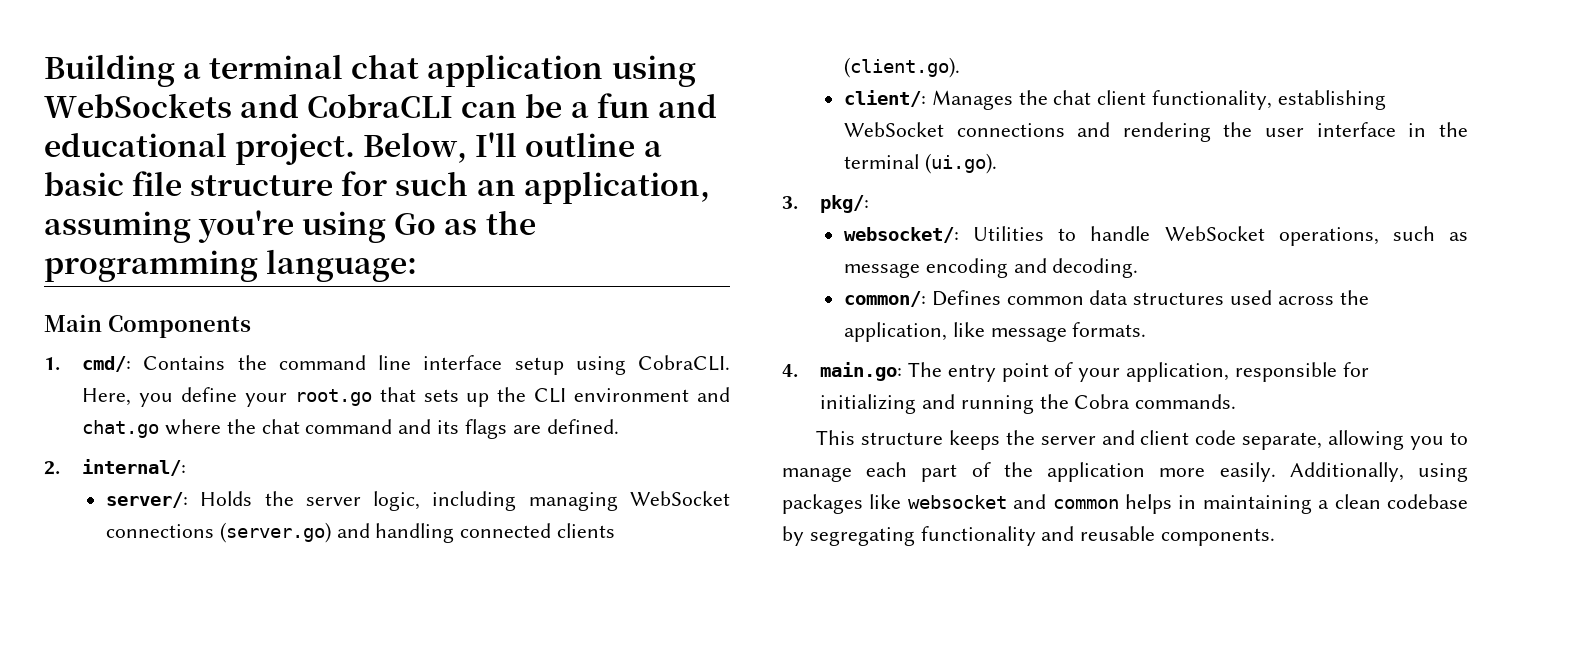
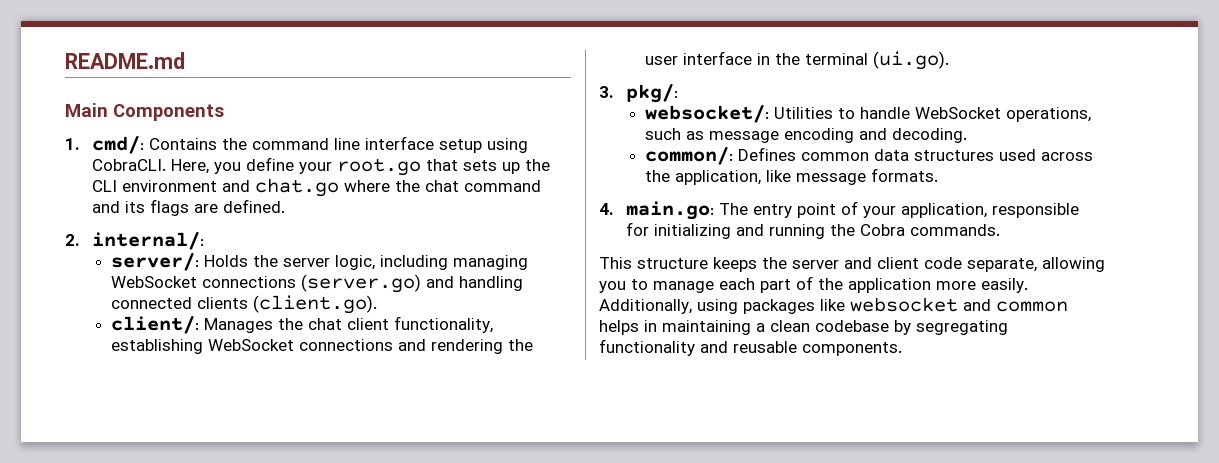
[44,54,696,87] [44,93,717,118] [44,132,662,165] [44,171,710,204] [44,210,536,243] [44,249,418,282] Building a terminal chat application using WebSockets and CobraCLI can be a fun and educational project. Below, I'll outline a basic file structure for such an application, assuming you're using Go as the programming language: -> [65,52,185,69] README.md

